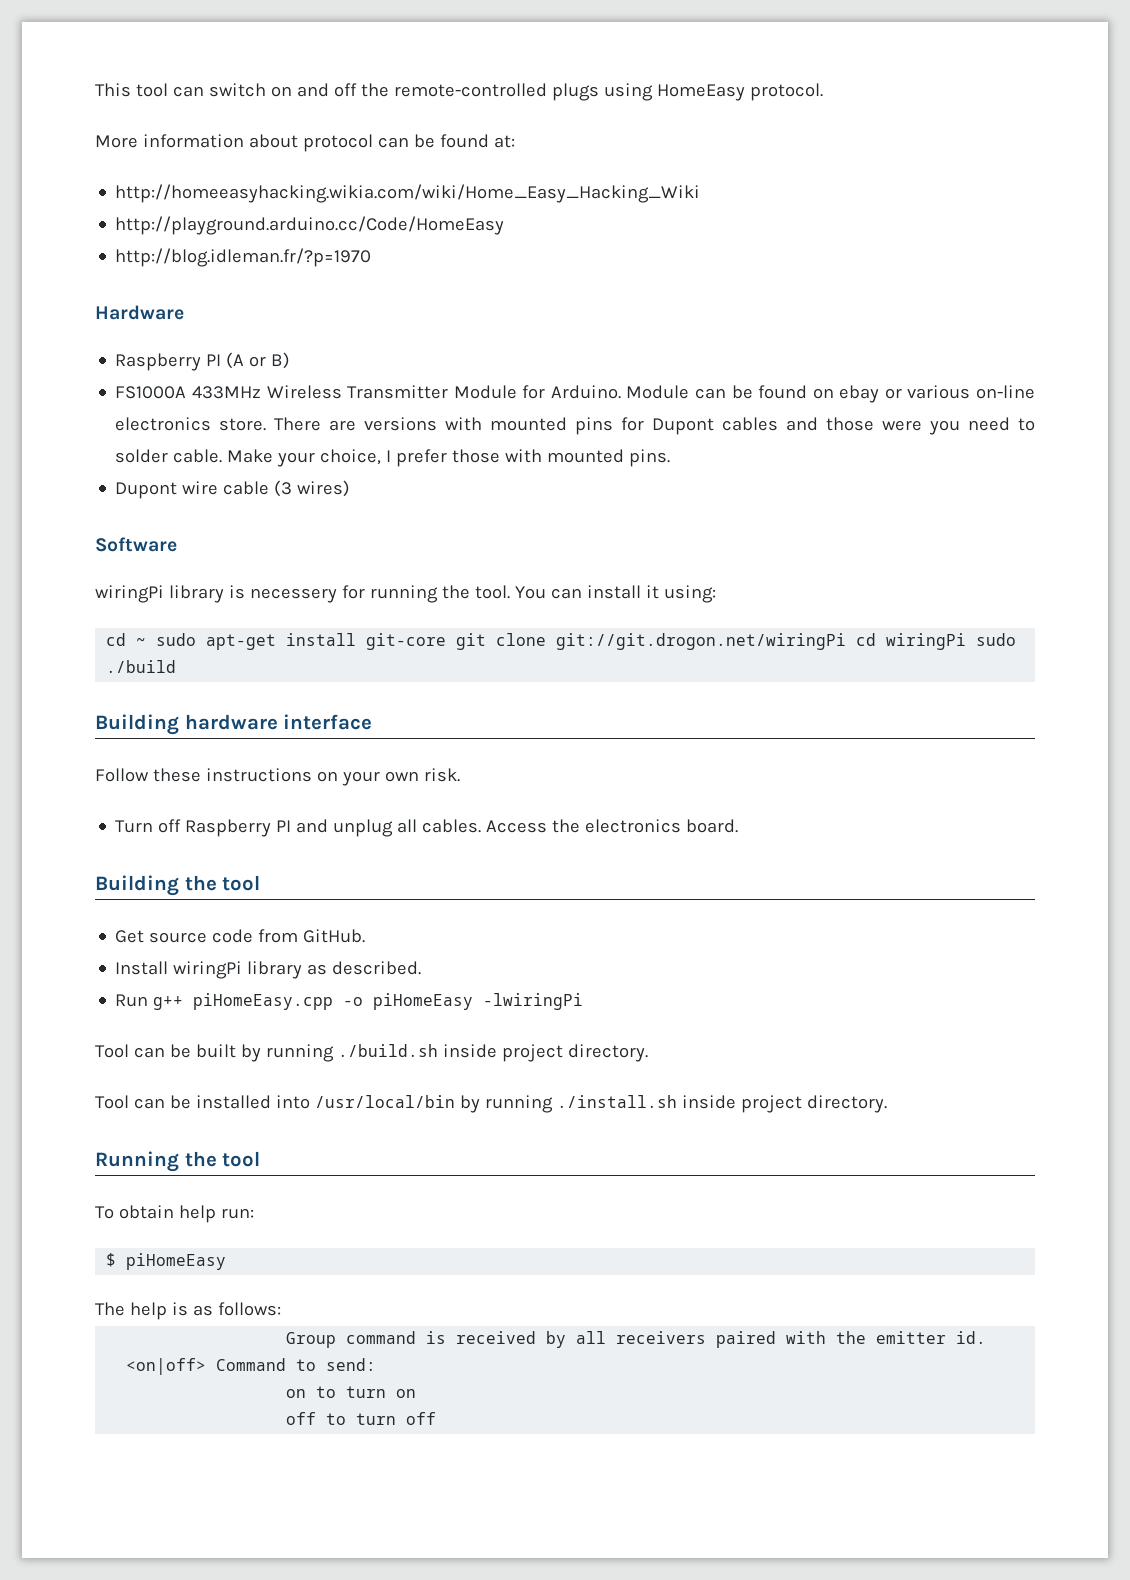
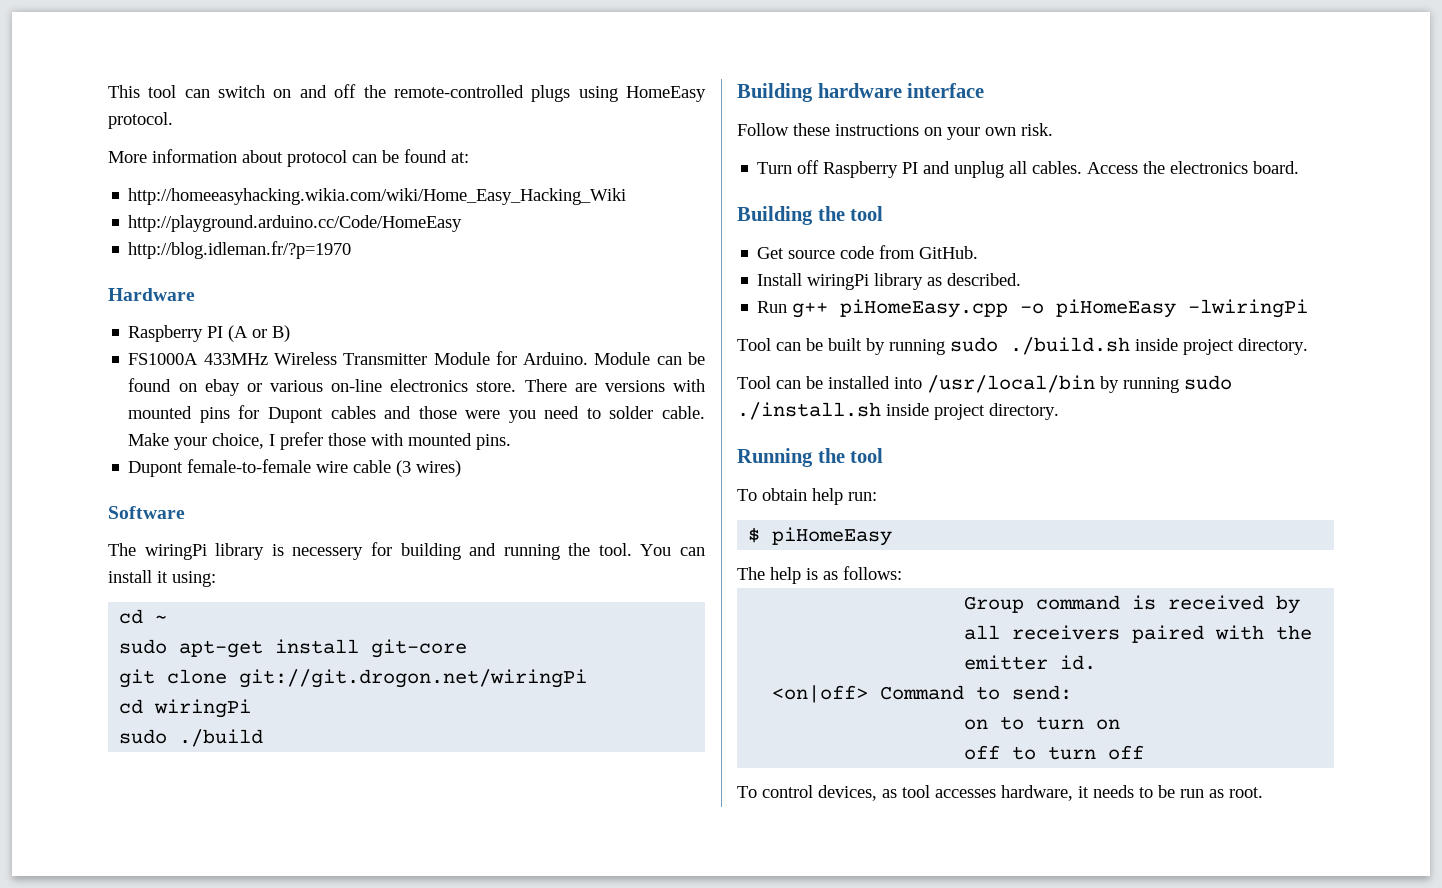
(178, 490) none -> [187,459,312,473] female-to-female
(177, 544) none -> [108,543,136,556] The
(365, 592) none -> [400,543,497,560] building and
(147, 641) none -> (168, 619) //
(447, 641) none -> (468, 648) //
(847, 641) none -> (588, 678) //
(967, 641) none -> (252, 708) //
(334, 1053) none -> [950,337,998,352] sudo
(553, 1104) none -> [1184,375,1232,390] sudo
(437, 1418) none -> [737,785,1263,801] // To control devices, as tool accesses hardware, it needs to be run as root.

